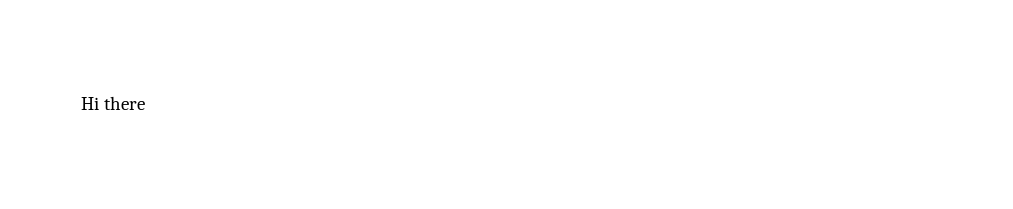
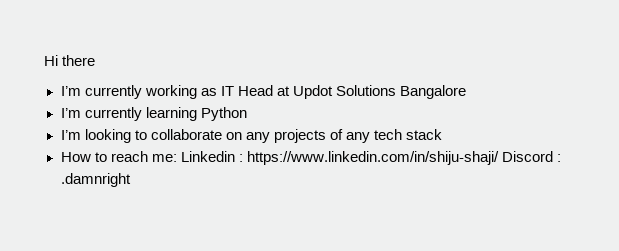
(146, 103) none -> [60,85,466,99] [60,107,247,121] [60,129,443,143] [60,151,561,165] [60,173,131,187] // I’m currently working as IT Head at Updot Solutions Bangalore // I’m currently learning Python // I’m looking to collaborate on any projects of any tech stack // How to reach me: Linkedin : https://www.linkedin.com/in/shiju-shaji/ Discord : .damnright

